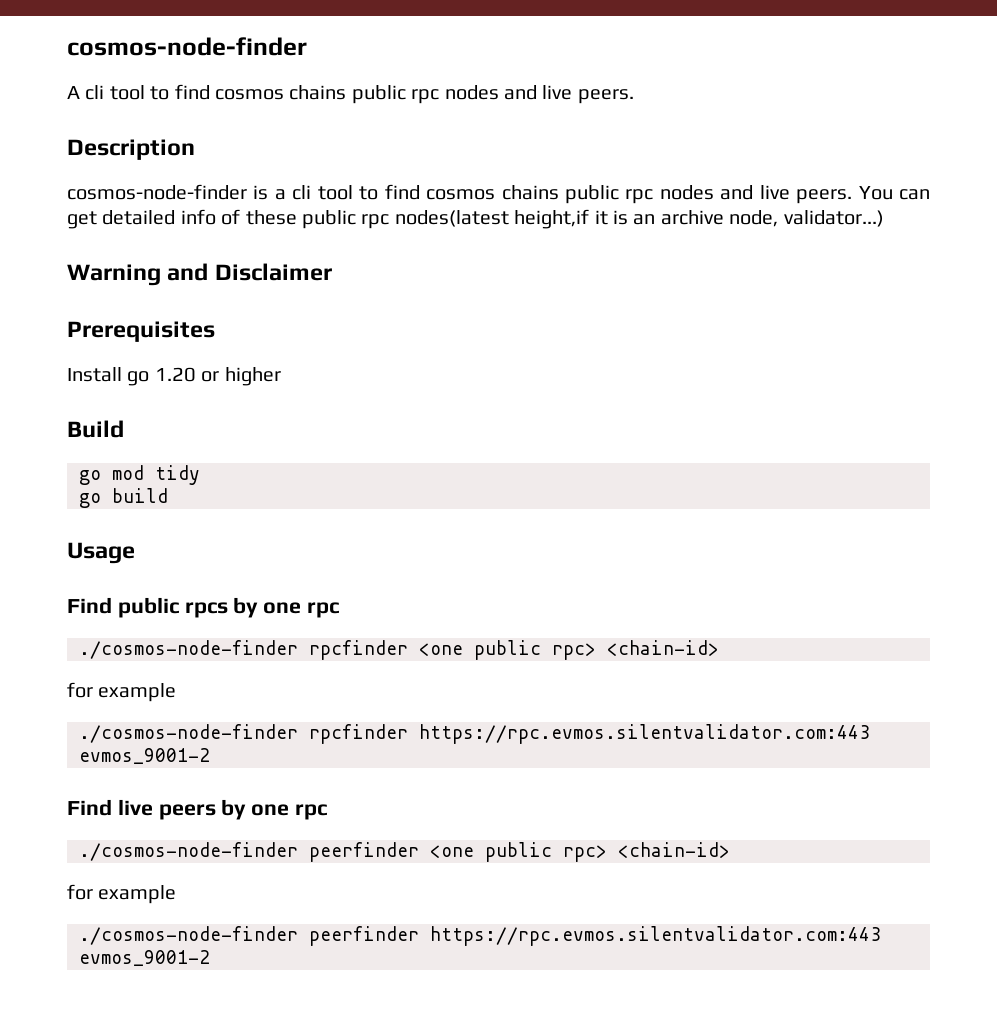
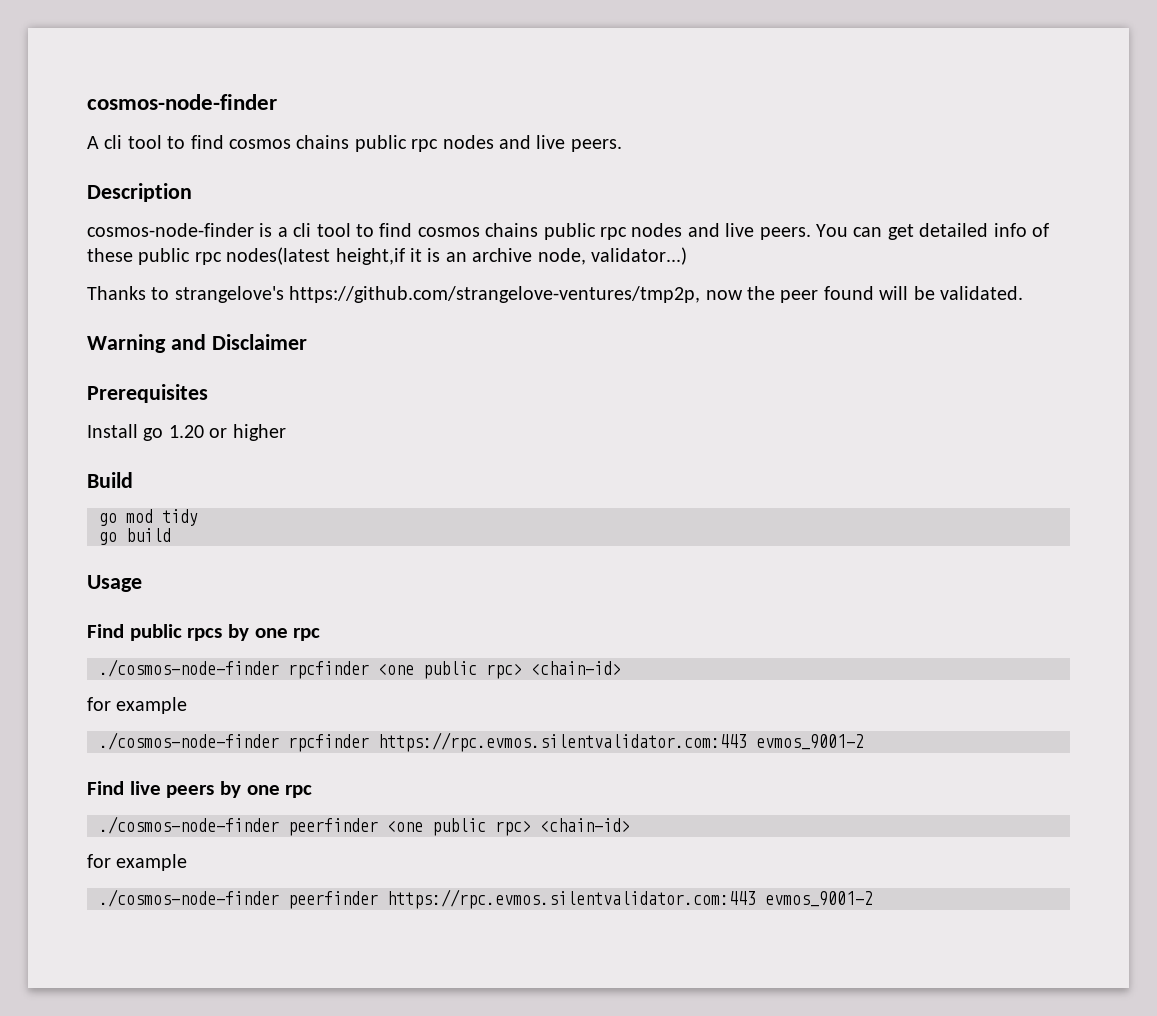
(884, 218) none -> [87,286,1023,303] // Thanks to strangelove's https://github.com/strangelove-ventures/tmp2p, now the peer found will be validated.

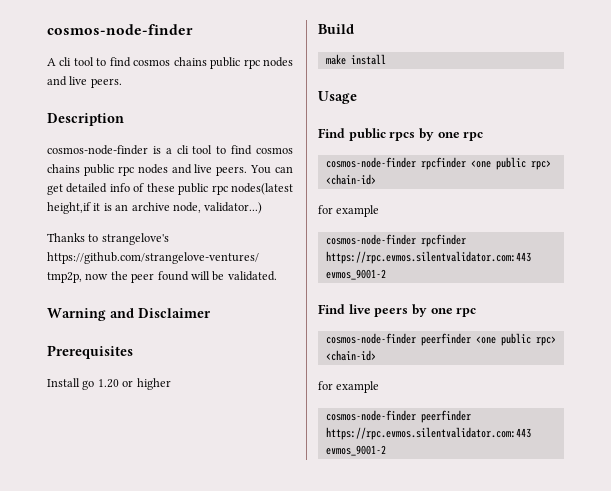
[99,509,198,526] [99,528,171,545] go mod tidy // go build -> [325,54,386,65] make install
[99,659,279,677] ./cosmos-node-finder -> [325,157,416,168] cosmos-node-finder
[99,732,279,750] ./cosmos-node-finder -> [325,234,416,245] cosmos-node-finder
[99,816,279,834] ./cosmos-node-finder -> [325,333,416,344] cosmos-node-finder
[99,889,279,907] ./cosmos-node-finder -> [325,410,416,421] cosmos-node-finder

